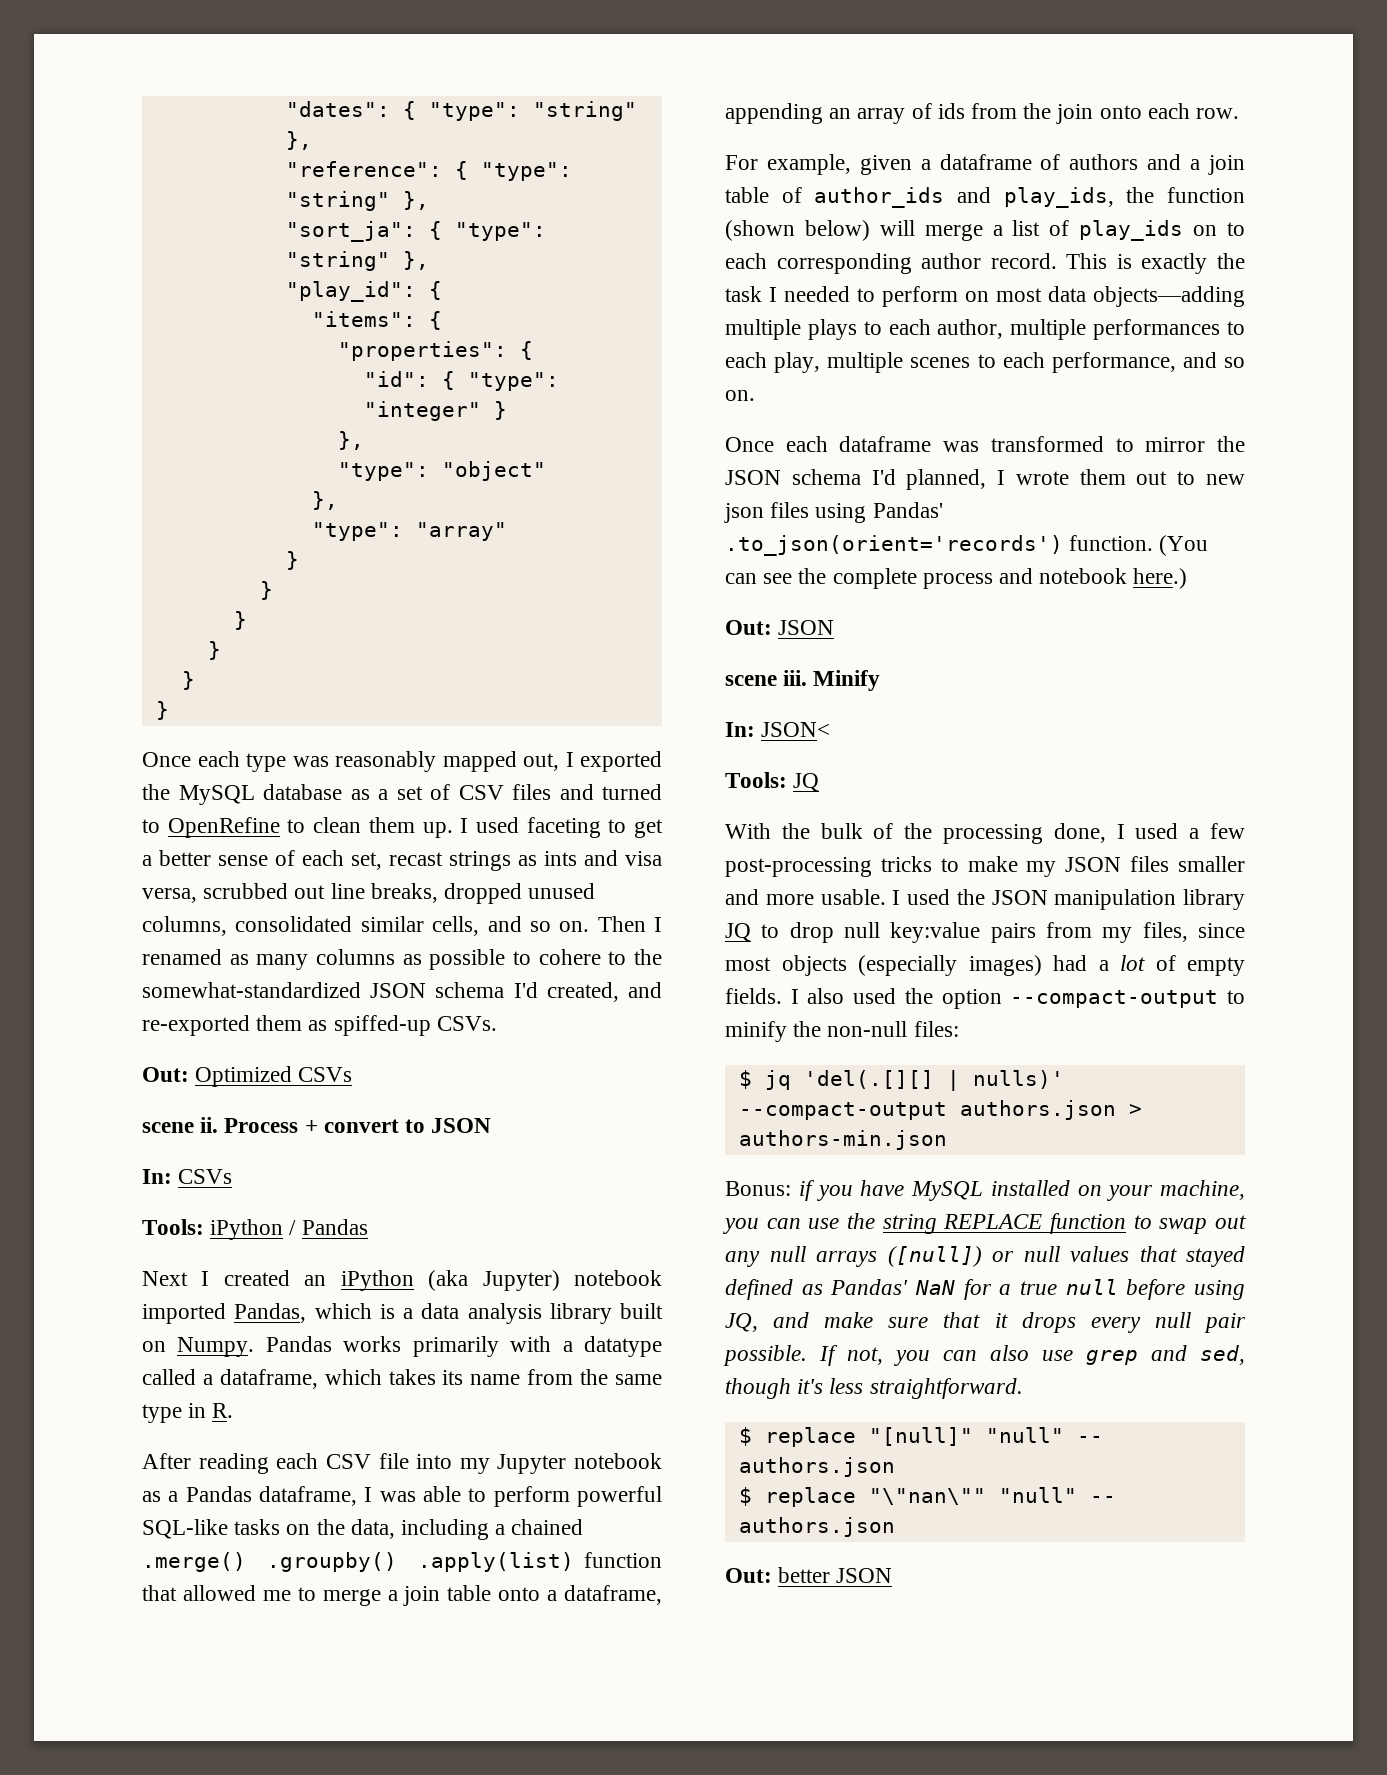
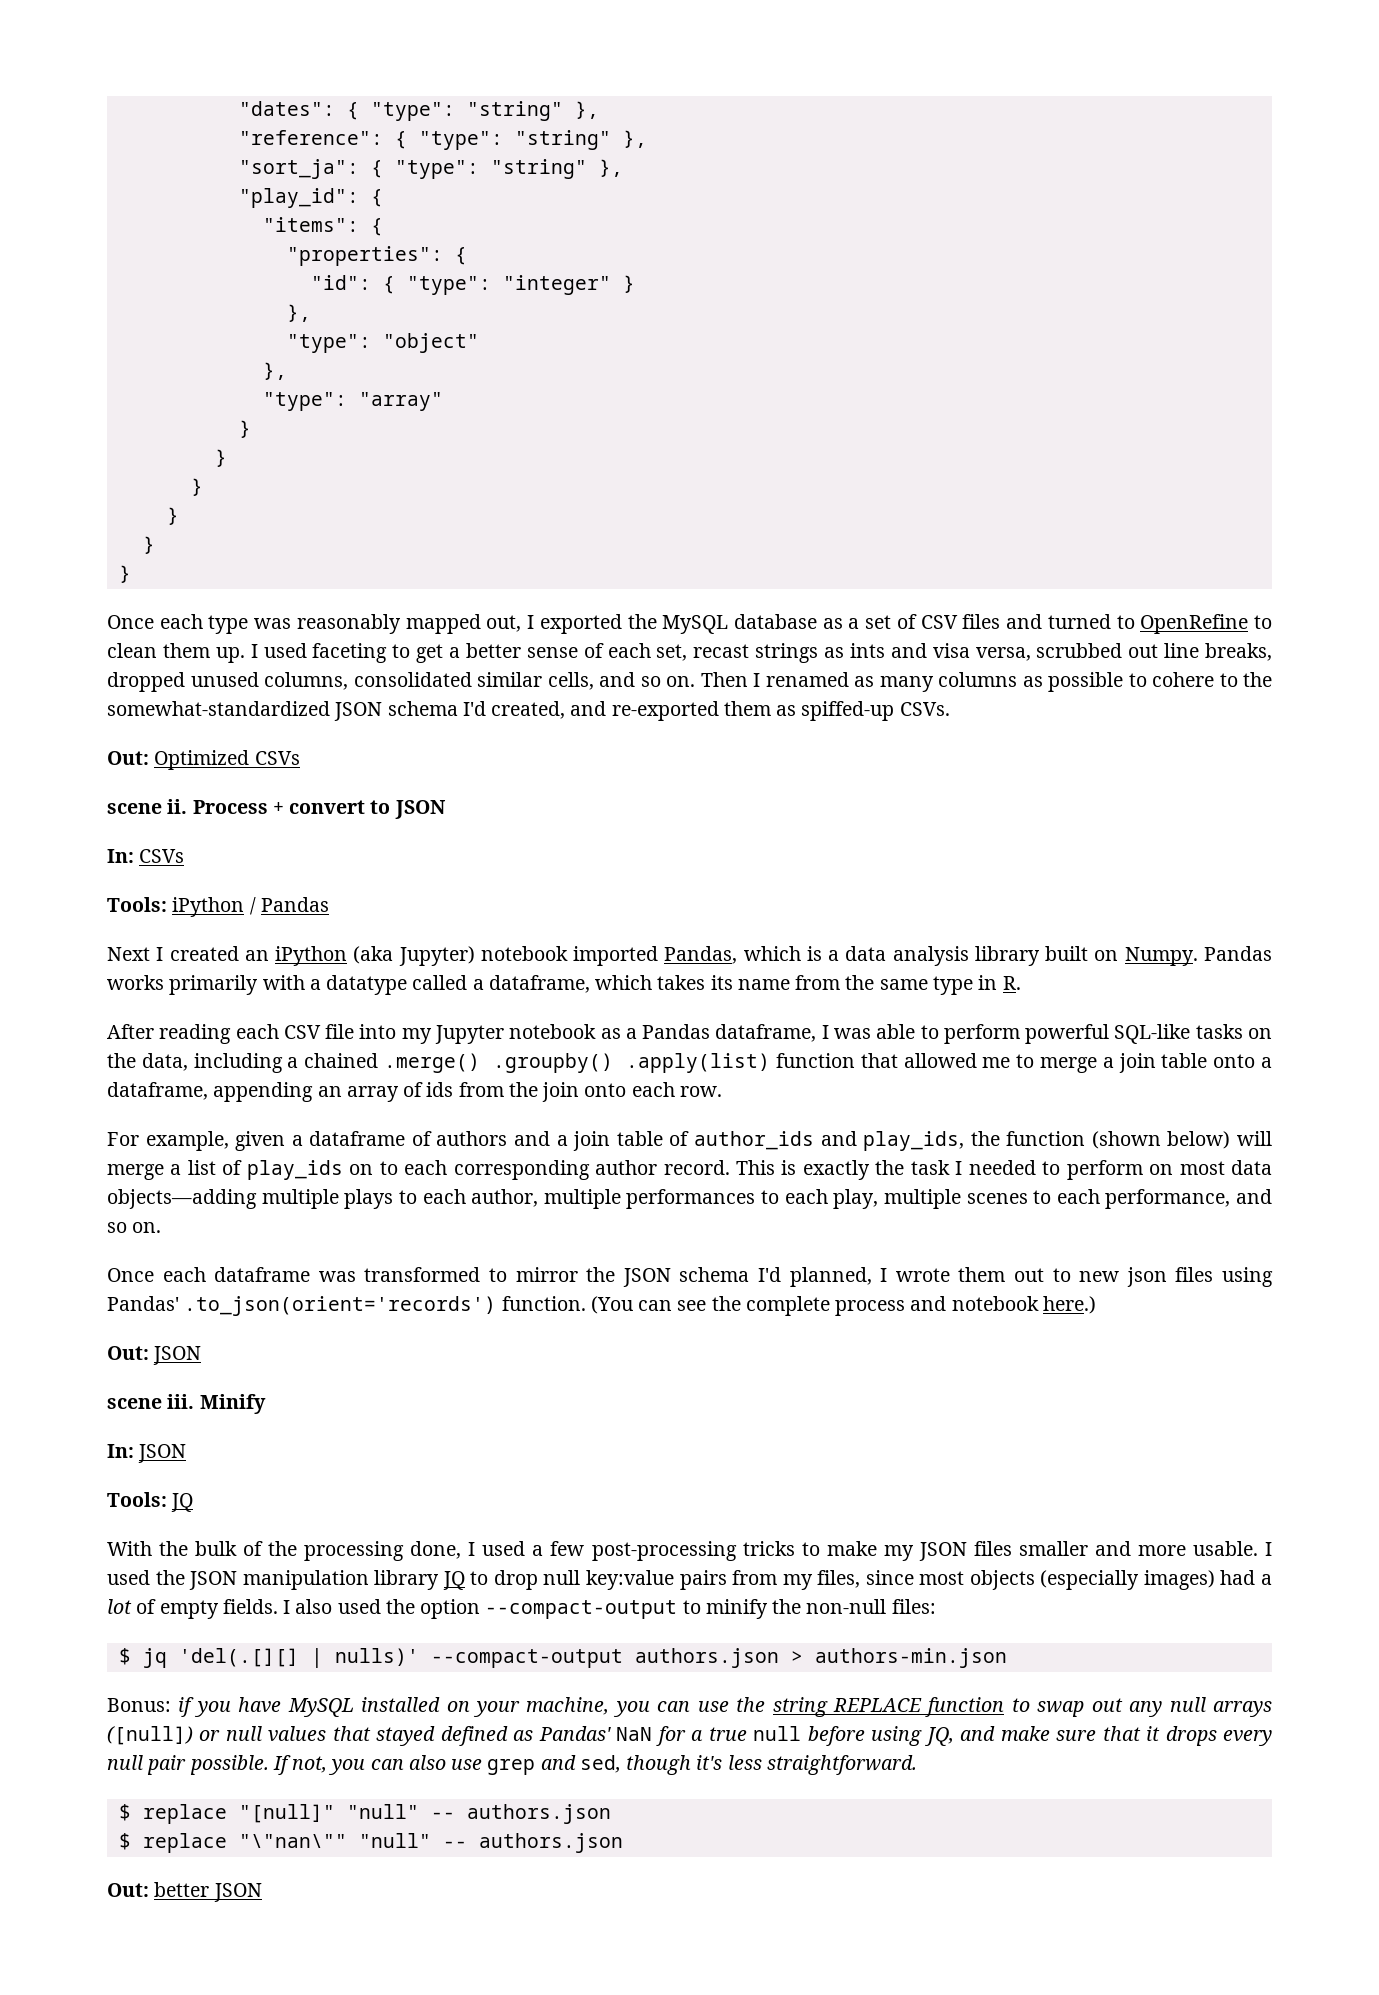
[761,722,831,737] JSON< -> [138,1444,187,1463] JSON

